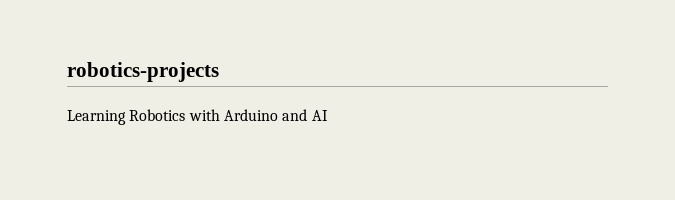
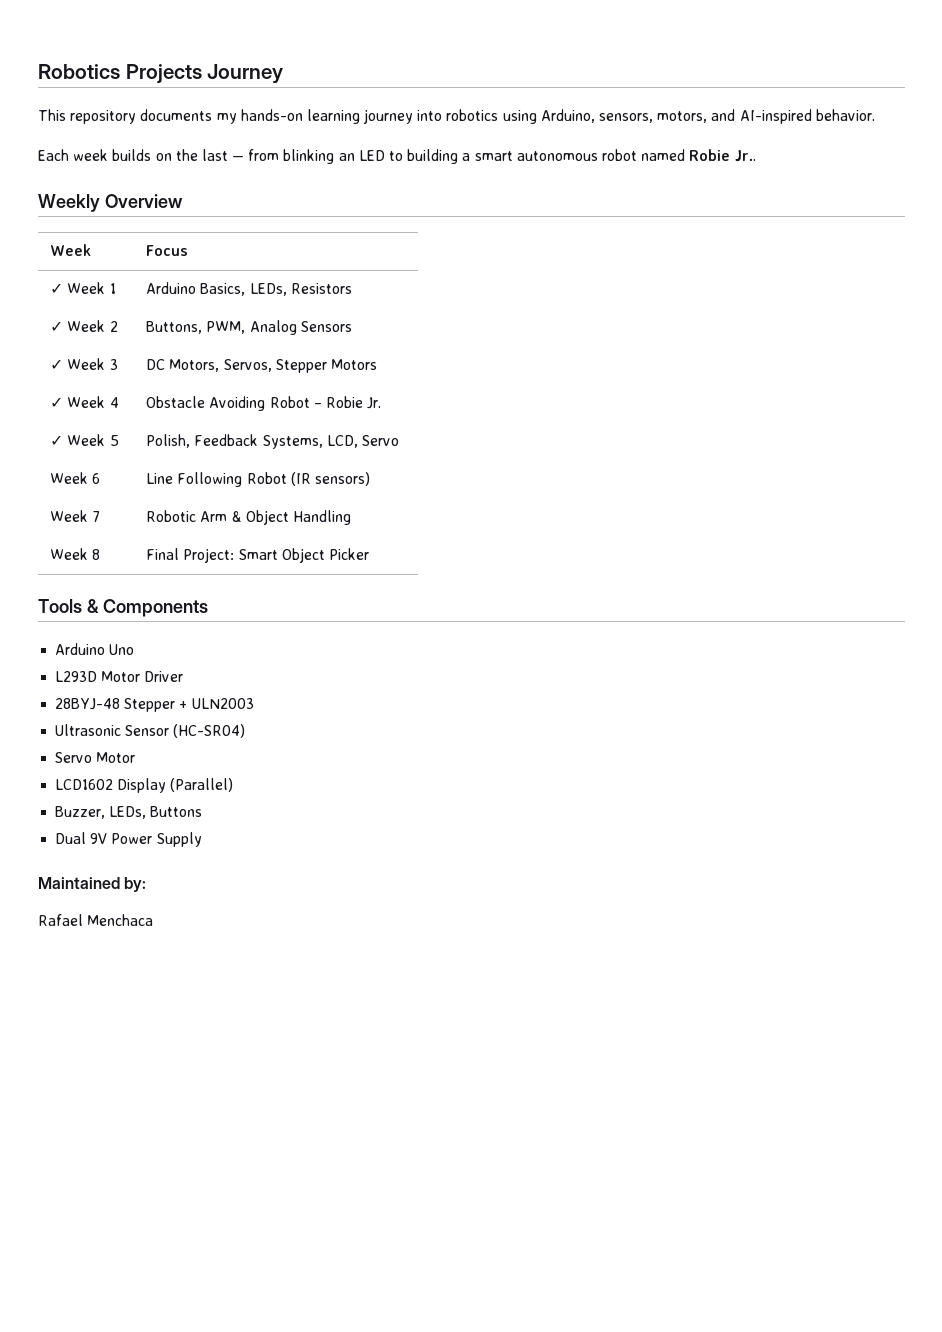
[67,62,219,82] [67,109,328,125] robotics-projects // Learning Robotics with Arduino and AI -> [38,64,284,84] [38,109,875,124] [38,149,756,164] [38,194,183,212] [50,244,92,256] [146,245,189,256] [50,282,116,294] [146,282,352,296] [50,320,118,332] [146,320,352,335] [50,358,118,370] [146,359,377,373] [50,396,119,408] [146,396,382,411] [50,434,119,446] [146,434,399,449] [50,472,101,484] [146,472,370,487] [50,510,101,522] [146,510,351,525] [50,548,101,560] [146,548,369,563] [38,599,208,617] [55,643,135,655] [55,671,184,682] [55,698,254,712] [55,724,246,738] [55,752,136,763] [55,778,234,793] [55,806,203,819] [55,832,202,847] [38,877,147,892] [38,914,154,926] Robotics Projects Journey // This repository documents my hands-on learning journey into robotics using Arduino, sensors, motors, and AI-inspired behavior. // Each week builds on the last — from blinking an LED to building a smart autonomous robot named Robie Jr.. // Weekly Overview // Week | Focus // ✓ Week 1 | Arduino Basics, LEDs, Resistors // ✓ Week 2 | Buttons, PWM, Analog Sensors // ✓ Week 3 | DC Motors, Servos, Stepper Motors // ✓ Week 4 | Obstacle Avoiding Robot – Robie Jr. // ✓ Week 5 | Polish, Feedback Systems, LCD, Servo // Week 6 | Line Following Robot (IR sensors) // Week 7 | Robotic Arm & Object Handling // Week 8 | Final Project: Smart Object Picker // Tools & Components // Arduino Uno // L293D Motor Driver // 28BYJ-48 Stepper + ULN2003 // Ultrasonic Sensor (HC-SR04) // Servo Motor // LCD1602 Display (Parallel) // Buzzer, LEDs, Buttons // Dual 9V Power Supply // Maintained by: // Rafael Menchaca

